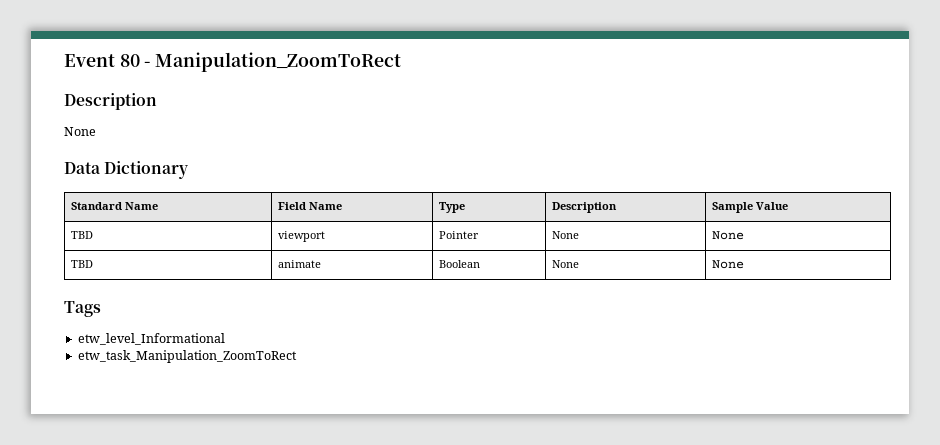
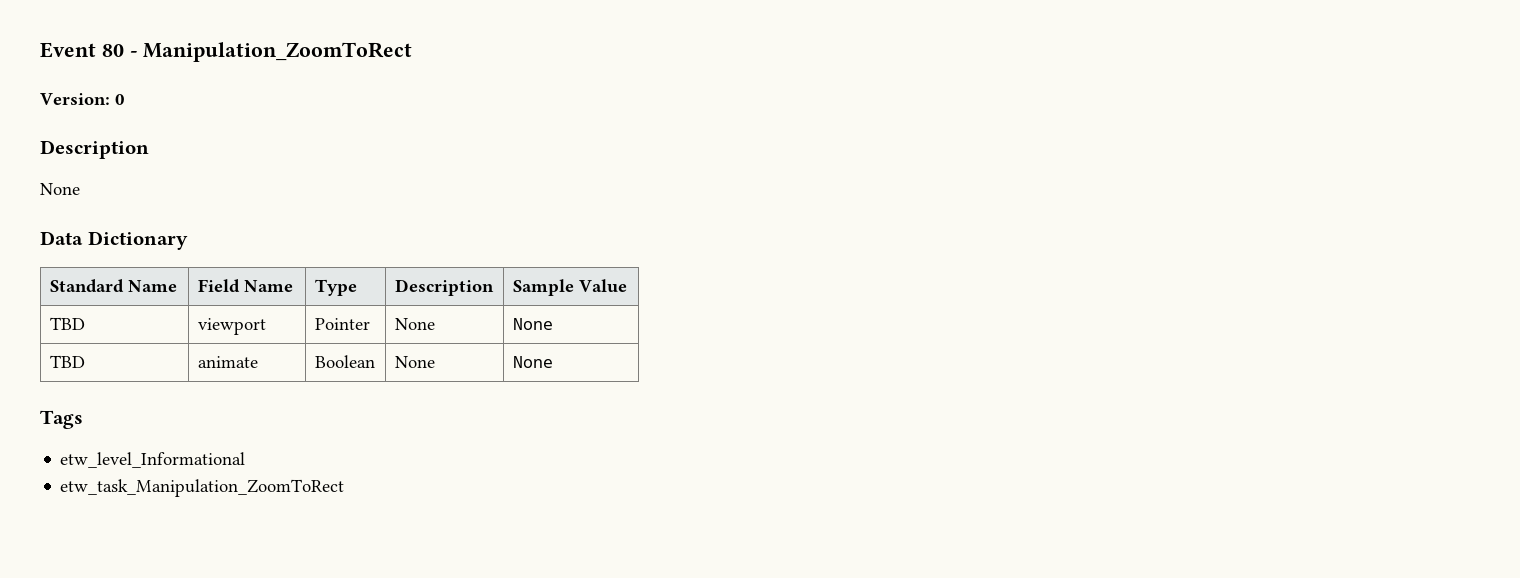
(402, 62) none -> [40,93,125,105] // Version: 0

